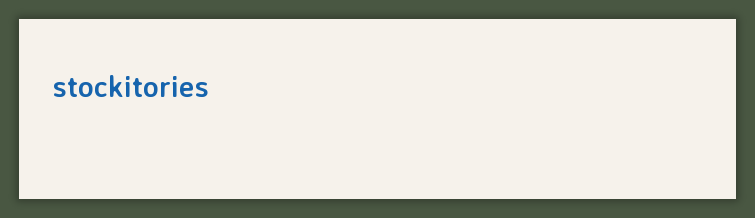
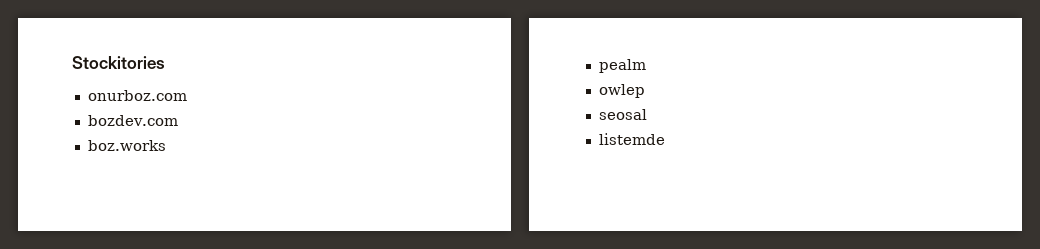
[52,75,209,97] stockitories -> [72,56,165,69] [87,90,187,101] [87,115,178,126] [87,140,166,151] [598,59,646,73] [598,84,645,98] [598,109,647,120] [598,133,665,145] Stockitories // onurboz.com // bozdev.com // boz.works // pealm // owlep // seosal // listemde

